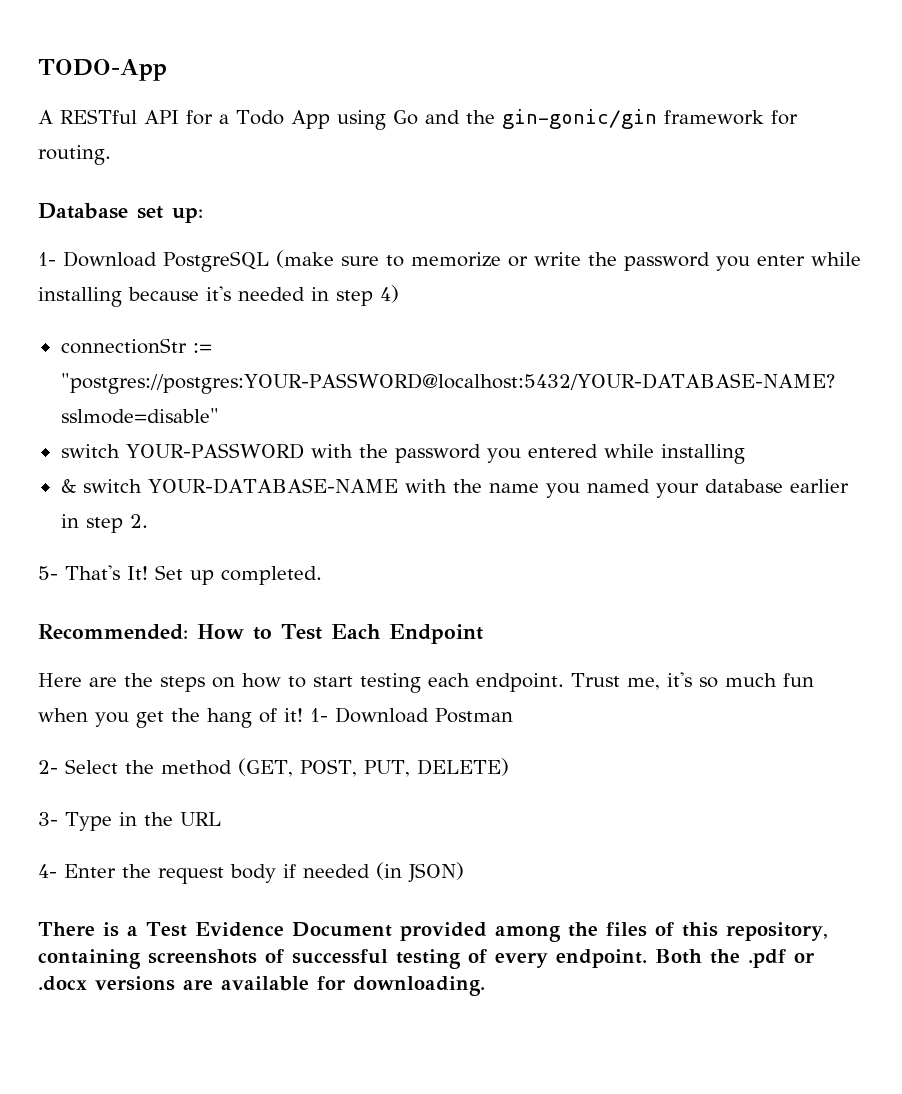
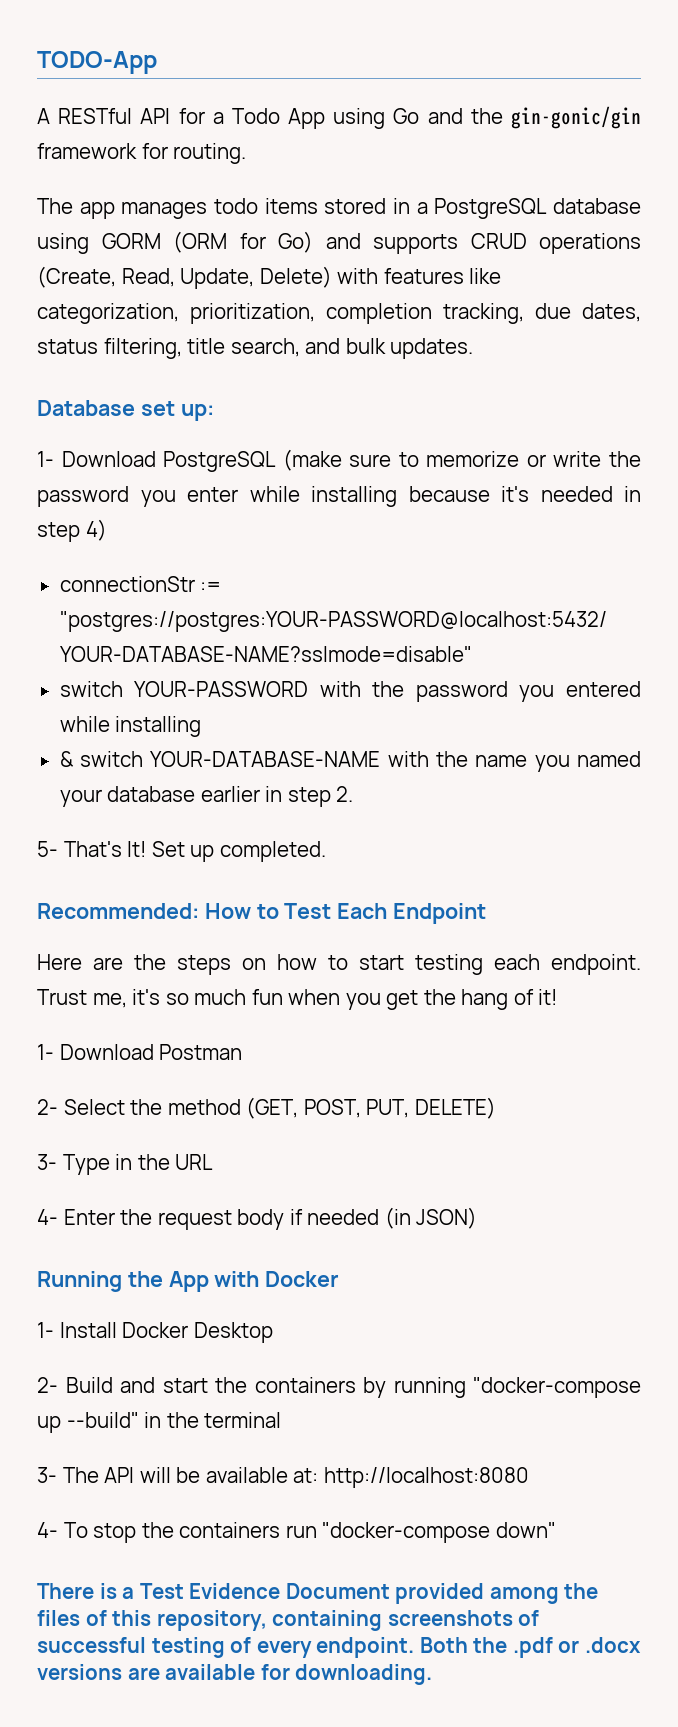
(111, 155) none -> [37,198,642,219] [37,231,641,254] [37,266,502,289] [37,303,641,324] [37,338,474,359] // The app manages todo items stored in a PostgreSQL database using GORM (ORM for Go) and supports CRUD operations (Create, Read, Update, Delete) with features like categorization, prioritization, completion tracking, due dates, status filtering, title search, and bulk updates.
(303, 715) none -> (558, 997) //
(464, 872) none -> [37,1271,340,1292] [37,1322,273,1343] [37,1377,641,1398] [37,1412,282,1433] [37,1467,529,1488] [37,1522,556,1543] // Running the App with Docker // 1- Install Docker Desktop // 2- Build and start the containers by running "docker-compose up --build" in the terminal // 3- The API will be available at: http://localhost:8080 // 4- To stop the containers run "docker-compose down"

